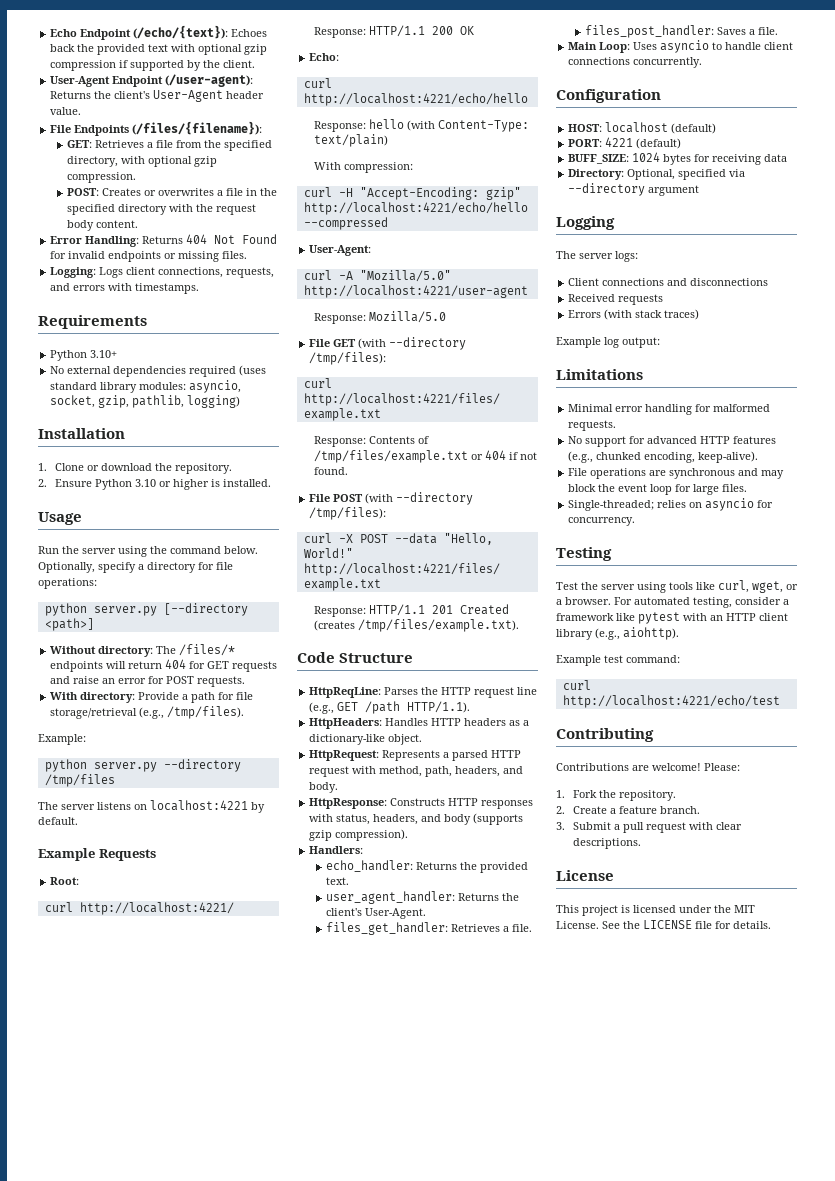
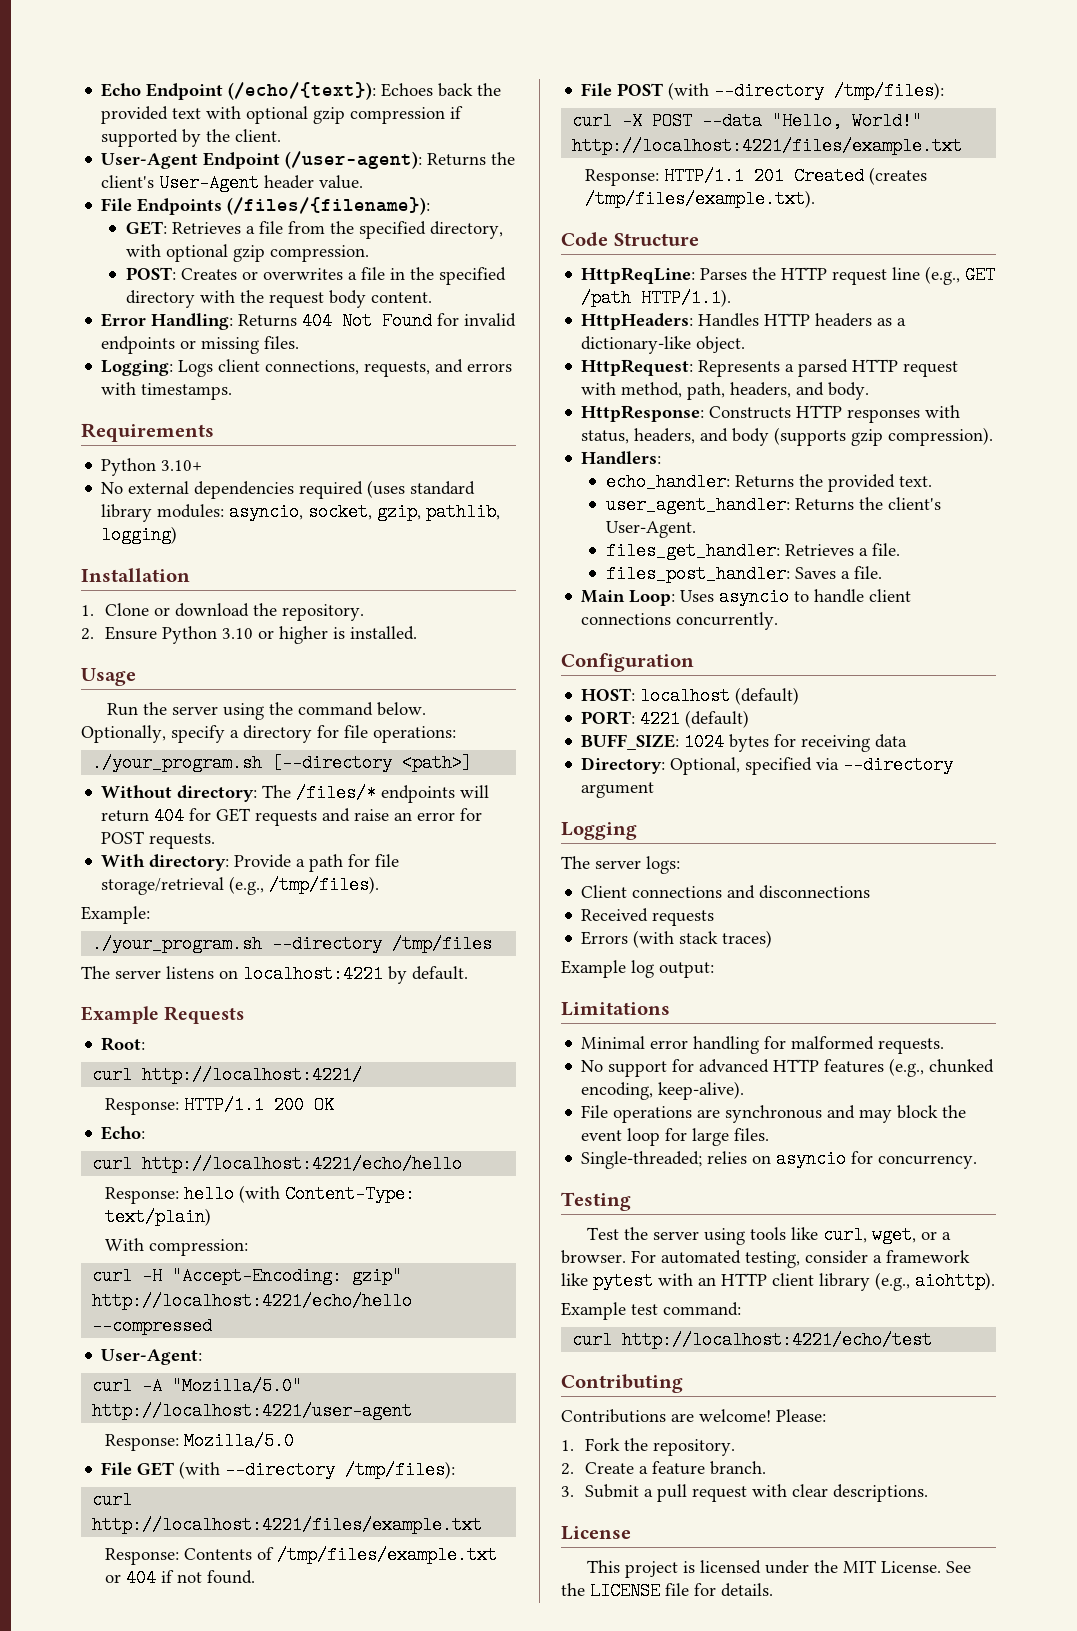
[44,603,157,616] python server.py -> [92,754,263,772] ./your_program.sh
[44,759,157,772] python server.py -> [92,935,263,953] ./your_program.sh

